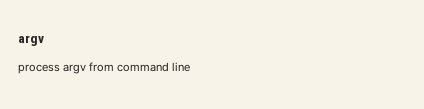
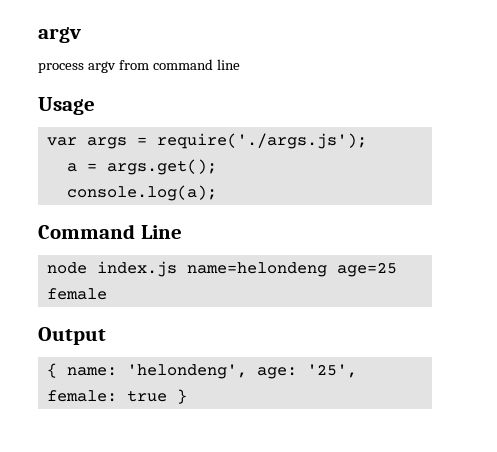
(191, 67) none -> [38,97,95,115] [46,133,367,149] [66,159,217,175] [66,185,217,201] [38,224,182,239] [46,261,397,277] [46,288,107,300] [38,327,106,345] [46,363,357,379] [46,389,187,404] // Usage // var args = require('./args.js'); // a = args.get(); // console.log(a); // Command Line // node index.js name=helondeng age=25 female // Output // { name: 'helondeng', age: '25', female: true }

